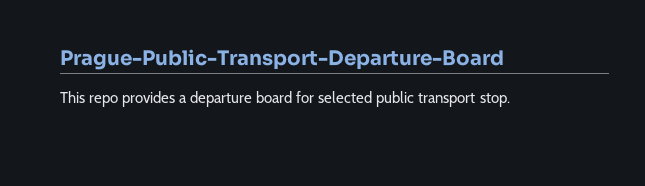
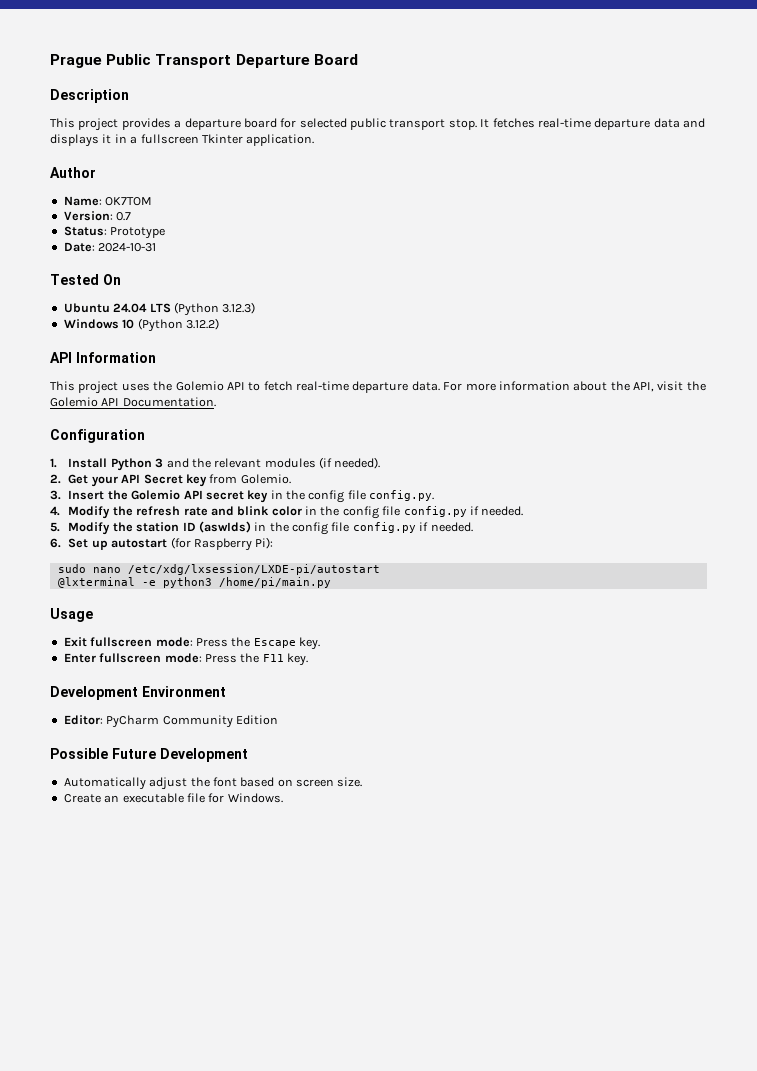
[60,49,504,70] [60,91,119,107] Prague-Public-Transport-Departure-Board // This repo -> [50,54,358,68] [50,89,129,103] [50,118,119,131] Prague Public Transport Departure Board // Description // This project
(510, 100) none -> [480,118,705,130] [50,134,315,147] [50,167,96,178] [63,196,153,206] [63,211,132,221] [63,226,166,239] [63,242,157,252] [50,274,121,285] [63,302,256,316] [63,318,219,332] [50,352,156,363] [50,381,706,394] [50,397,216,407] [50,429,145,443] [50,457,381,471] [50,474,291,487] [50,490,435,503] [50,506,524,519] [50,521,473,535] [50,537,274,551] [57,564,380,575] [57,577,331,588] [50,608,93,622] [63,637,320,650] [63,653,308,666] [50,686,226,700] [63,715,278,728] [50,748,248,762] [63,777,363,790] [63,793,283,803] It fetches real-time departure data and displays it in a fullscreen Tkinter application. // Author // Name: OK7TOM // Version: 0.7 // Status: Prototype // Date: 2024-10-31 // Tested On // Ubuntu 24.04 LTS (Python 3.12.3) // Windows 10 (Python 3.12.2) // API Information // This project uses the Golemio API to fetch real-time departure data. For more information about the API, visit the Golemio API Documentation. // Configuration // 1. Install Python 3 and the relevant modules (if needed). // 2. Get your API Secret key from Golemio. // 3. Insert the Golemio API secret key in the config file config.py. // 4. Modify the refresh rate and blink color in the config file config.py if needed. // 5. Modify the station ID (aswIds) in the config file config.py if needed. // 6. Set up autostart (for Raspberry Pi): // sudo nano /etc/xdg/lxsession/LXDE-pi/autostart // @lxterminal -e python3 /home/pi/main.py // Usage // Exit fullscreen mode: Press the Escape key. // Enter fullscreen mode: Press the F11 key. // Development Environment // Editor: PyCharm Community Edition // Possible Future Development // Automatically adjust the font based on screen size. // Create an executable file for Windows.

